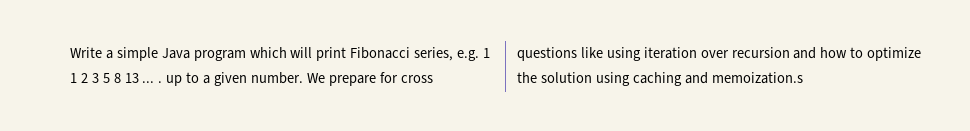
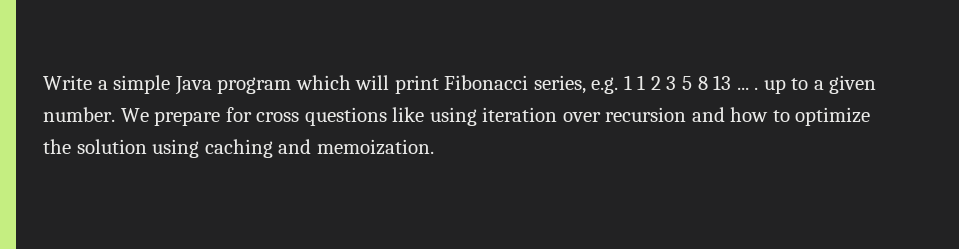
[711,72,803,84] memoization.s -> [316,139,434,155] memoization.

